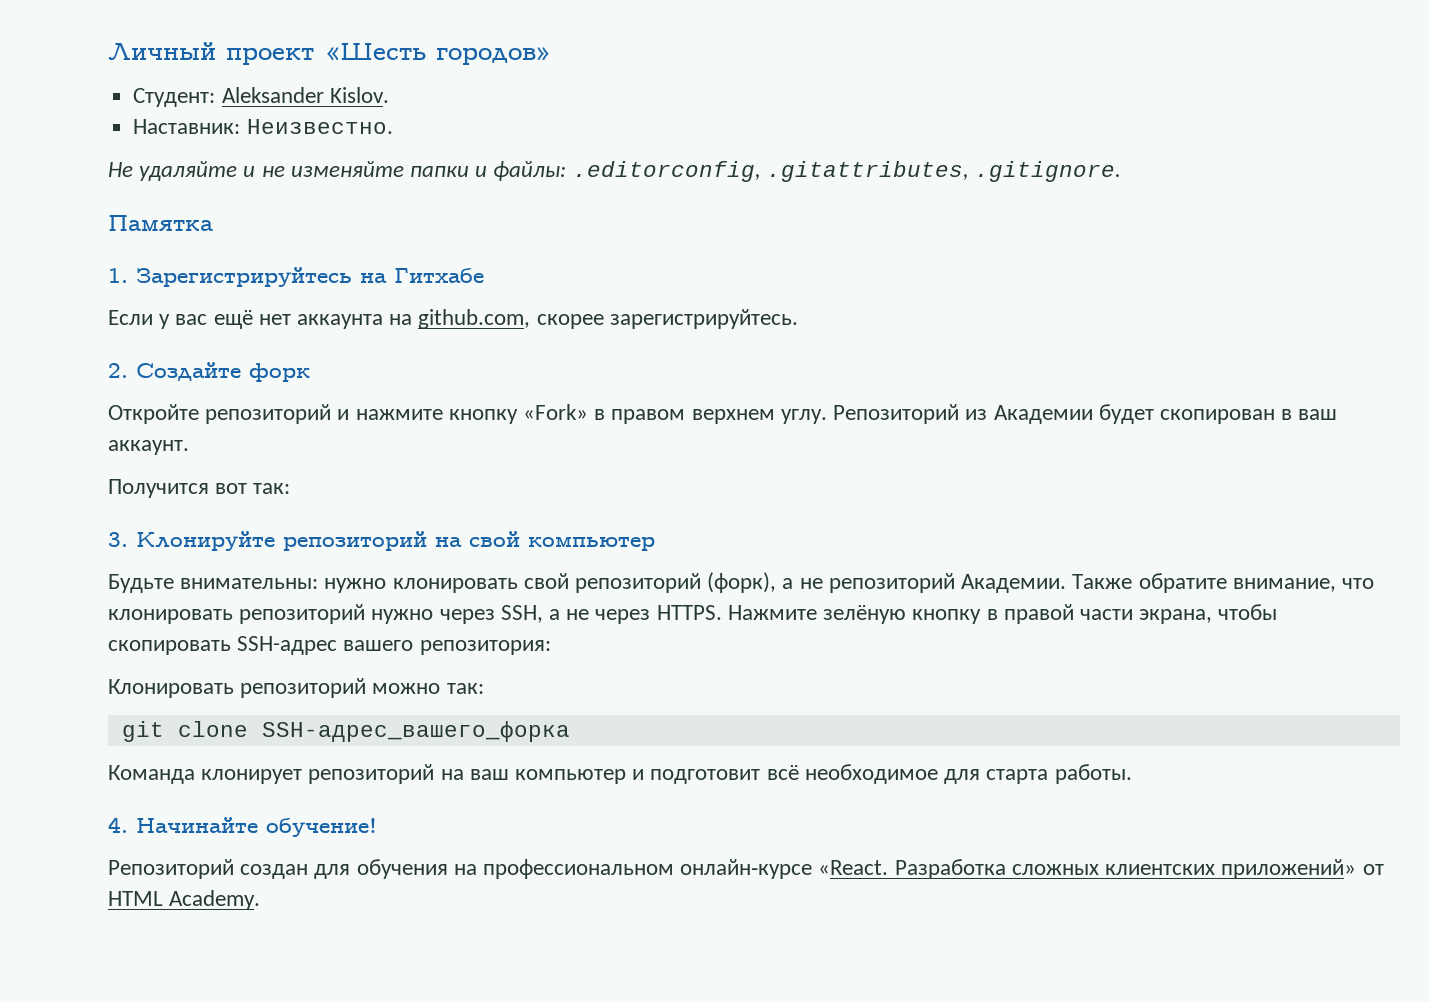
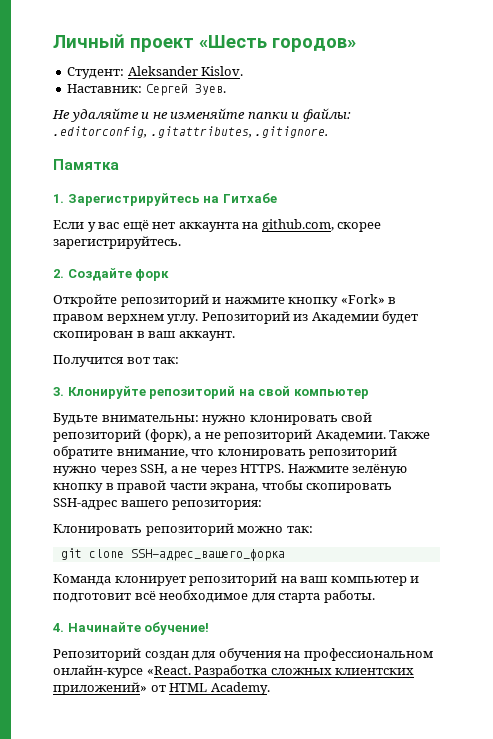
[246,119,393,134] Неизвестно. -> [145,84,226,96] Сергей Зуев.

